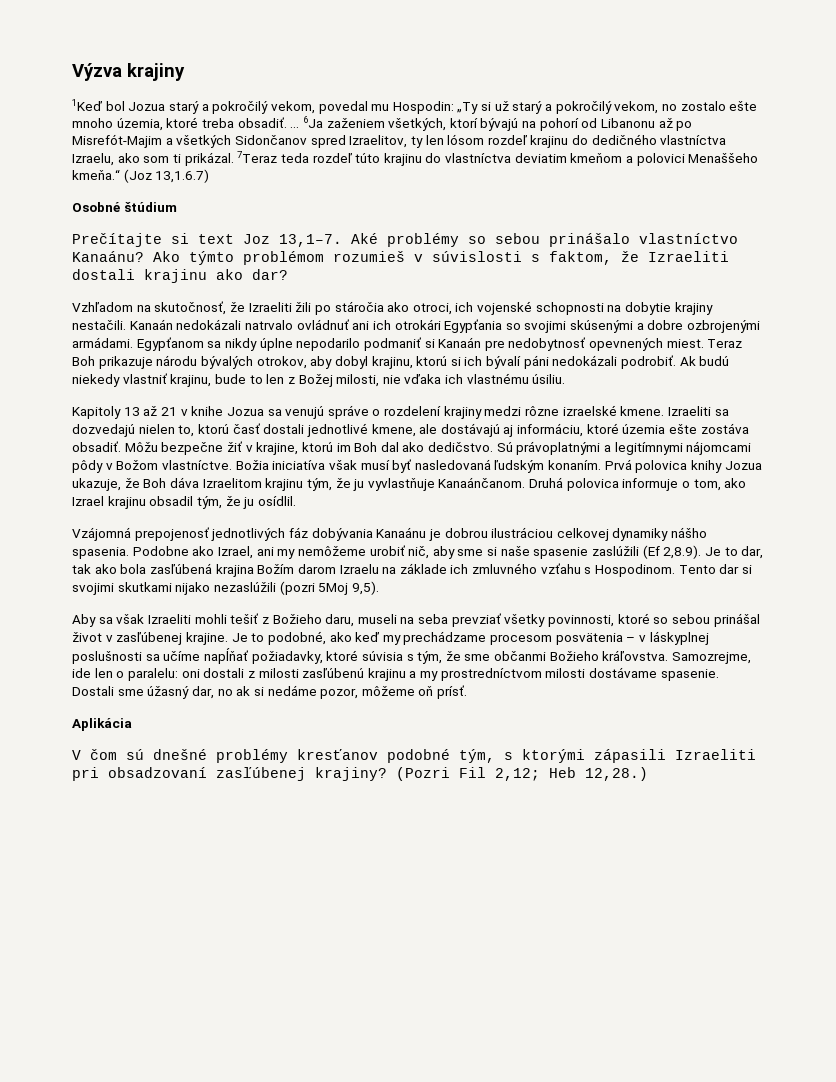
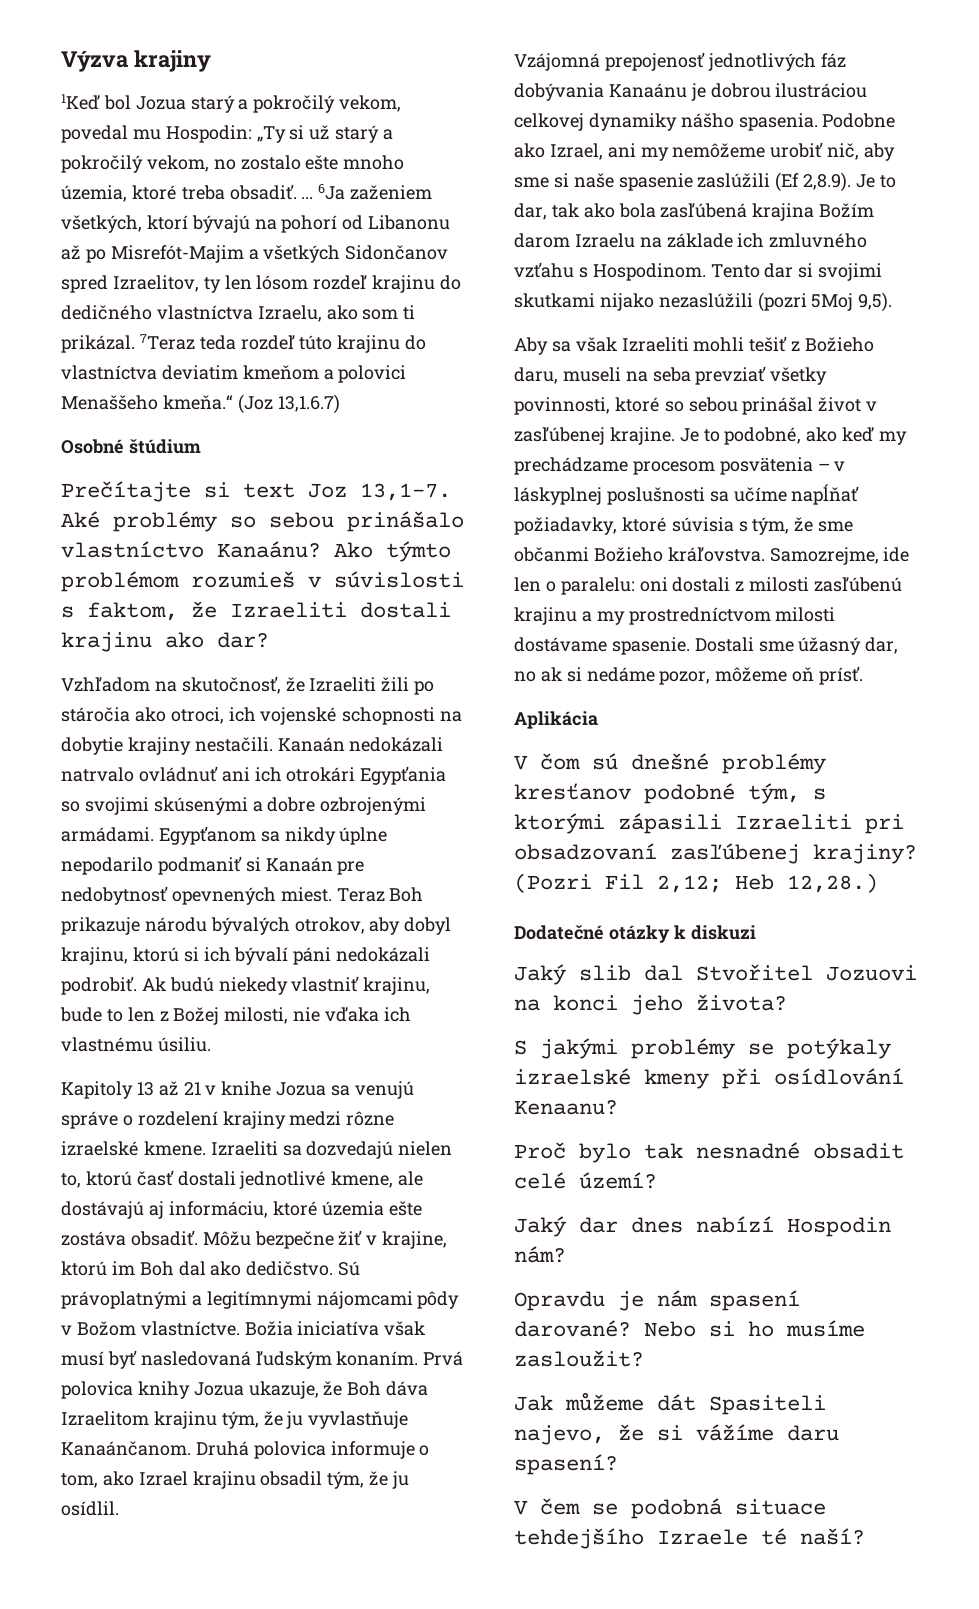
(648, 774) none -> [514,925,756,943] [514,964,917,985] [514,994,787,1015] [514,1038,891,1059] [514,1068,904,1089] [514,1100,618,1115] [514,1142,904,1163] [514,1172,657,1189] [514,1216,891,1237] [514,1246,566,1263] [514,1290,800,1311] [514,1320,865,1337] [514,1350,644,1367] [514,1392,826,1415] [514,1424,839,1445] [514,1454,618,1475] [514,1498,826,1519] [514,1528,865,1549] // Dodatečné otázky k diskuzi // Jaký slib dal Stvořitel Jozuovi na konci jeho života? // S jakými problémy se potýkaly izraelské kmeny při osídlování Kenaanu? // Proč bylo tak nesnadné obsadit celé území? // Jaký dar dnes nabízí Hospodin nám? // Opravdu je nám spasení darované? Nebo si ho musíme zasloužit? // Jak můžeme dát Spasiteli najevo, že si vážíme daru spasení? // V čem se podobná situace tehdejšího Izraele té naší?

